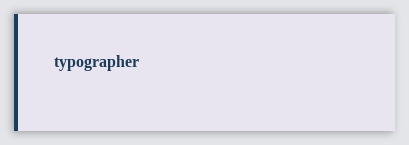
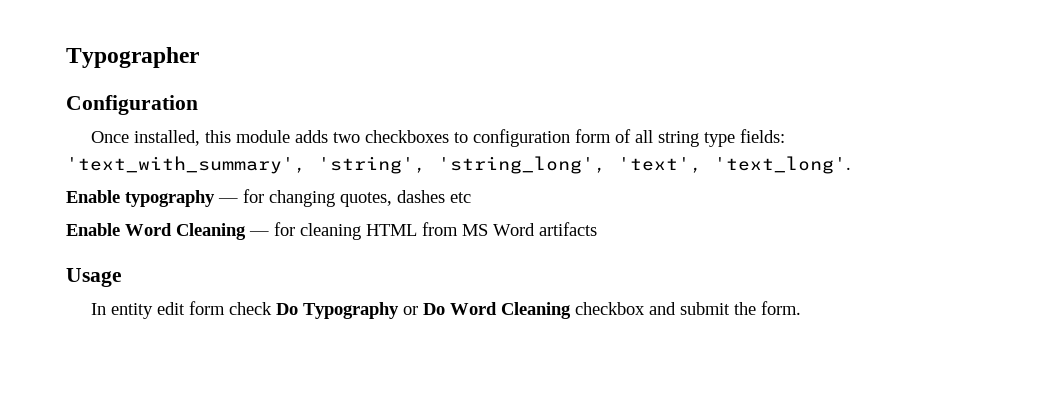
[54,55,139,71] typographer -> [66,47,199,68] [66,95,198,115] [90,129,785,147] [66,156,851,174] [66,189,471,207] [66,222,597,240] [66,268,122,287] [90,301,801,319] Typographer // Configuration // Once installed, this module adds two checkboxes to configuration form of all string type fields: 'text_with_summary', 'string', 'string_long', 'text', 'text_long'. // Enable typography — for changing quotes, dashes etc // Enable Word Cleaning — for cleaning HTML from MS Word artifacts // Usage // In entity edit form check Do Typography or Do Word Cleaning checkbox and submit the form.

